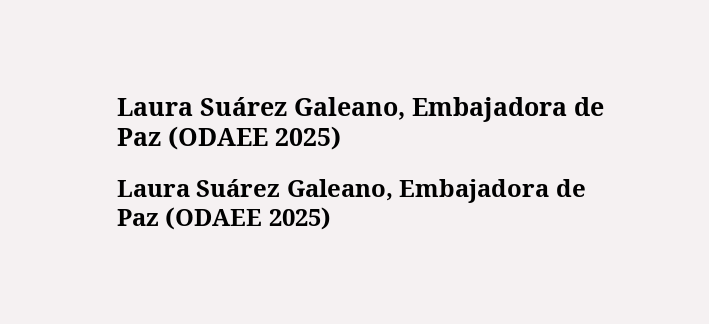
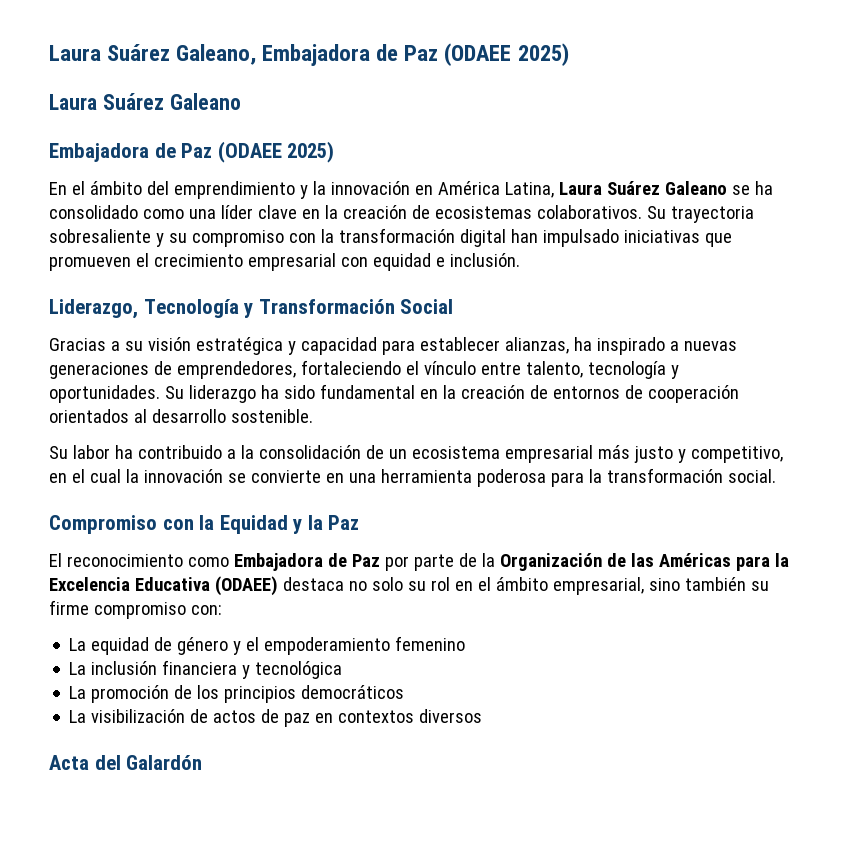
[286,179,586,203] [117,207,331,230] Galeano, Embajadora de Paz (ODAEE 2025) -> [169,93,241,110] [49,141,335,163] [49,181,773,199] [49,205,754,223] [49,228,732,247] [49,253,520,271] [49,299,454,319] [49,337,737,355] [49,360,679,379] [49,384,739,403] [49,409,313,423] [49,445,783,463] [49,468,776,487] [49,515,360,534] [49,553,789,571] [49,576,769,596] [49,600,222,619] [69,636,466,655] [69,660,343,679] [69,685,405,703] [69,709,483,727] [49,755,203,770] Galeano // Embajadora de Paz (ODAEE 2025) // En el ámbito del emprendimiento y la innovación en América Latina, Laura Suárez Galeano se ha consolidado como una líder clave en la creación de ecosistemas colaborativos. Su trayectoria sobresaliente y su compromiso con la transformación digital han impulsado iniciativas que promueven el crecimiento empresarial con equidad e inclusión. // Liderazgo, Tecnología y Transformación Social // Gracias a su visión estratégica y capacidad para establecer alianzas, ha inspirado a nuevas generaciones de emprendedores, fortaleciendo el vínculo entre talento, tecnología y oportunidades. Su liderazgo ha sido fundamental en la creación de entornos de cooperación orientados al desarrollo sostenible. // Su labor ha contribuido a la consolidación de un ecosistema empresarial más justo y competitivo, en el cual la innovación se convierte en una herramienta poderosa para la transformación social. // Compromiso con la Equidad y la Paz // El reconocimiento como Embajadora de Paz por parte de la Organización de las Américas para la Excelencia Educativa (ODAEE) destaca no solo su rol en el ámbito empresarial, sino también su firme compromiso con: // La equidad de género y el empoderamiento femenino // La inclusión financiera y tecnológica // La promoción de los principios democráticos // La visibilización de actos de paz en contextos diversos // Acta del Galardón

